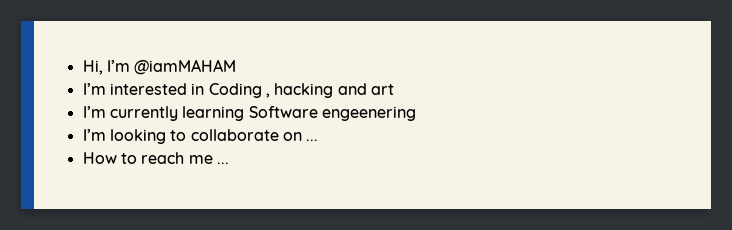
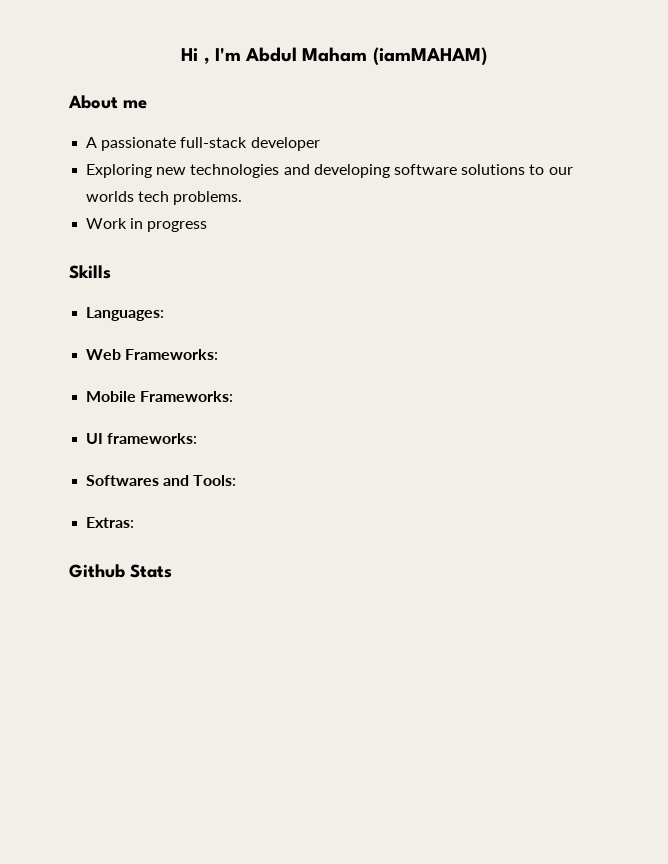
[82,59,237,75] [82,83,394,98] [82,106,416,121] [82,129,319,144] [82,152,229,164] Hi, I’m @iamMAHAM // I’m interested in Coding , hacking and art // I’m currently learning Software engeenering // I’m looking to collaborate on ... // How to reach me ... -> [181,47,487,66] [68,95,147,109] [86,137,320,151] [86,164,573,178] [86,191,243,205] [86,218,208,232] [69,265,111,279] [86,307,165,321] [86,349,219,360] [86,391,234,402] [86,433,198,444] [86,475,237,486] [86,517,135,528] [69,564,172,578] Hi , I'm Abdul Maham (iamMAHAM) // About me // A passionate full-stack developer // Exploring new technologies and developing software solutions to our worlds tech problems. // Work in progress // Skills // Languages: // Web Frameworks: // Mobile Frameworks: // UI frameworks: // Softwares and Tools: // Extras: // Github Stats

